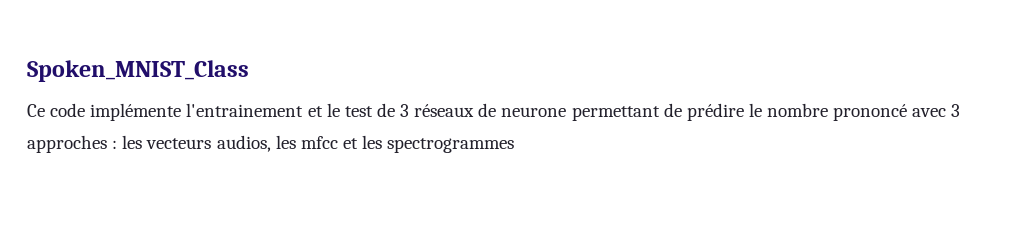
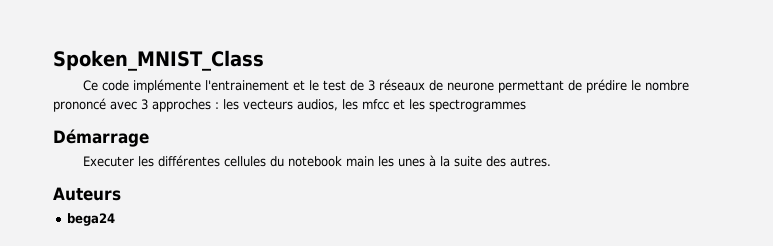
(515, 145) none -> [53,129,149,147] [83,155,552,167] [53,187,121,201] [66,213,115,226] // Démarrage // Executer les différentes cellules du notebook main les unes à la suite des autres. // Auteurs // bega24

